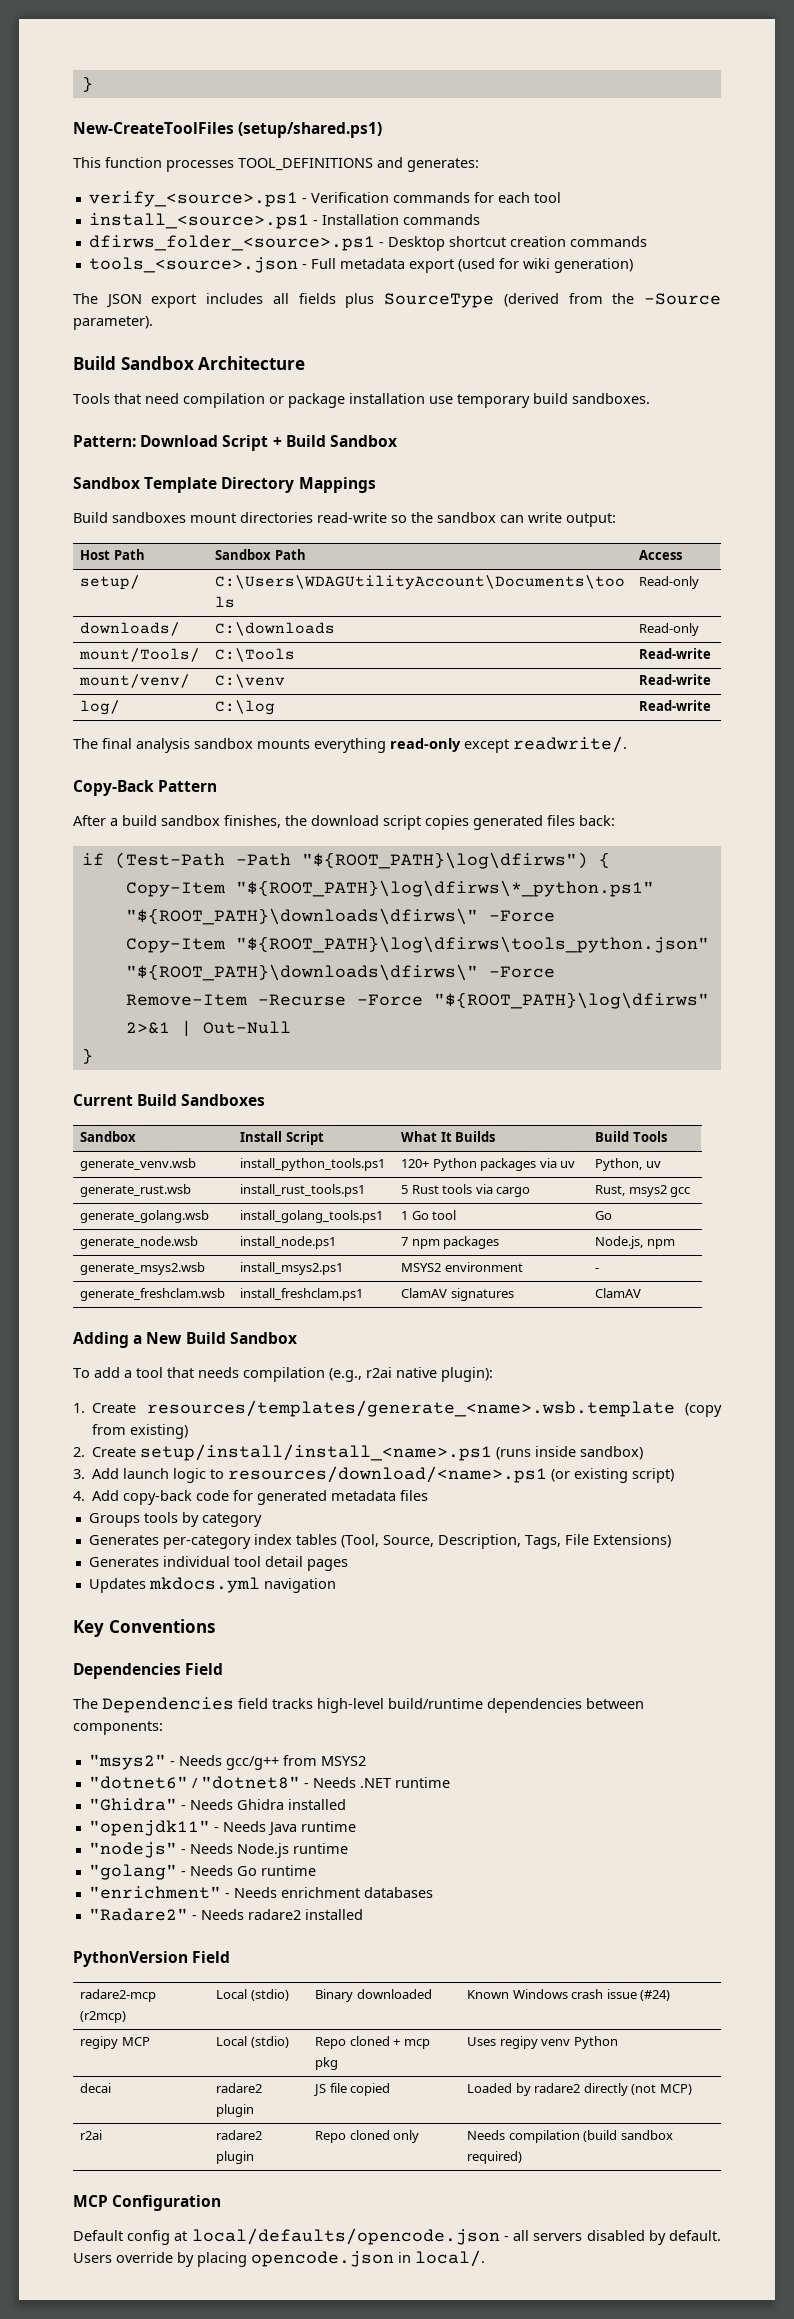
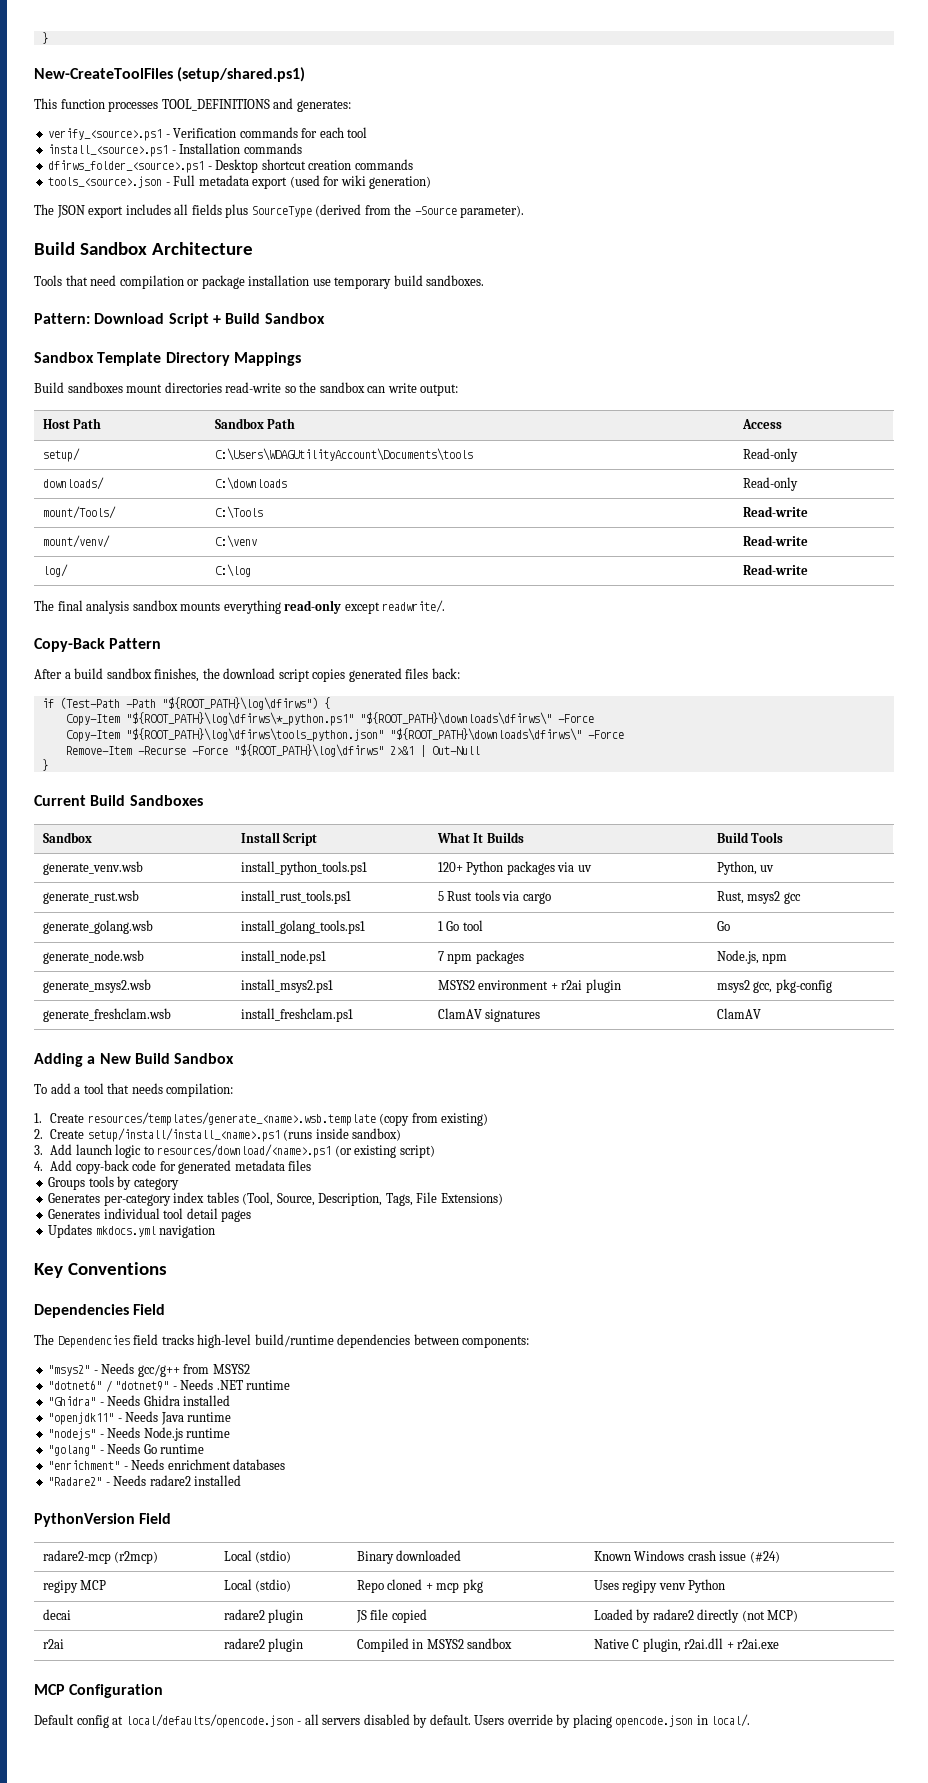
[595,1268,600,1272] | - -> [550,979,621,993] [716,979,832,993] + r2ai plugin | msys2 gcc, pkg-config
[243,1367,493,1382] compilation (e.g., r2ai native plugin): -> [166,1083,234,1097] compilation:
[200,1776,300,1789] "dotnet8" -> [115,1381,170,1391] "dotnet9"
[315,2130,420,2143] [467,2130,673,2143] [467,2151,523,2164] Repo cloned only | Needs compilation (build sandbox required) -> [356,1638,513,1652] [593,1638,780,1652] Compiled in MSYS2 sandbox | Native C plugin, r2ai.dll + r2ai.exe

